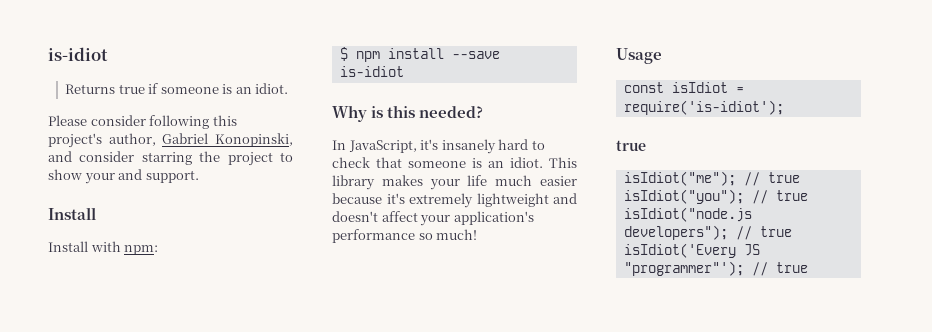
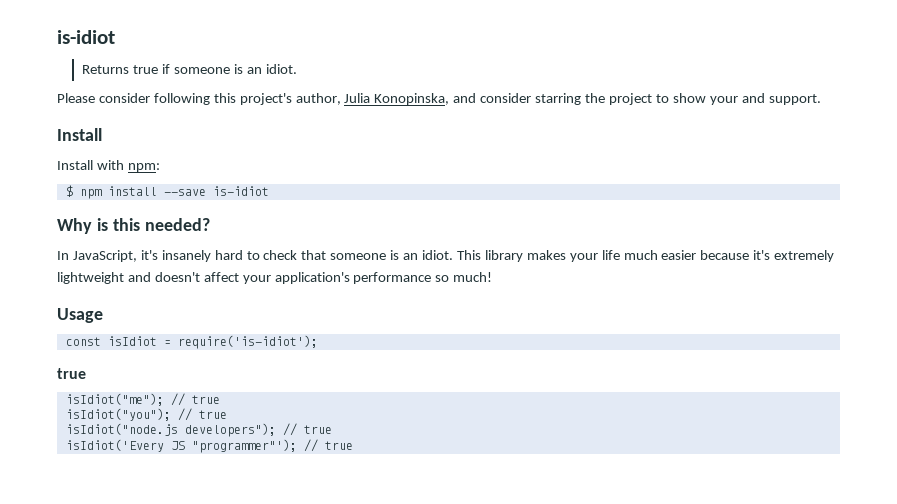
[162,133,293,147] Gabriel Konopinski, -> [344,93,450,105] Julia Konopinska,

